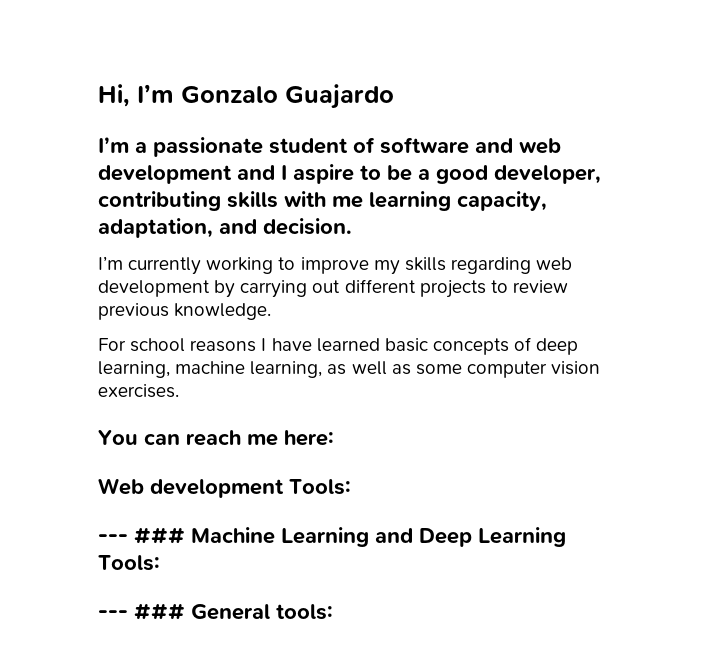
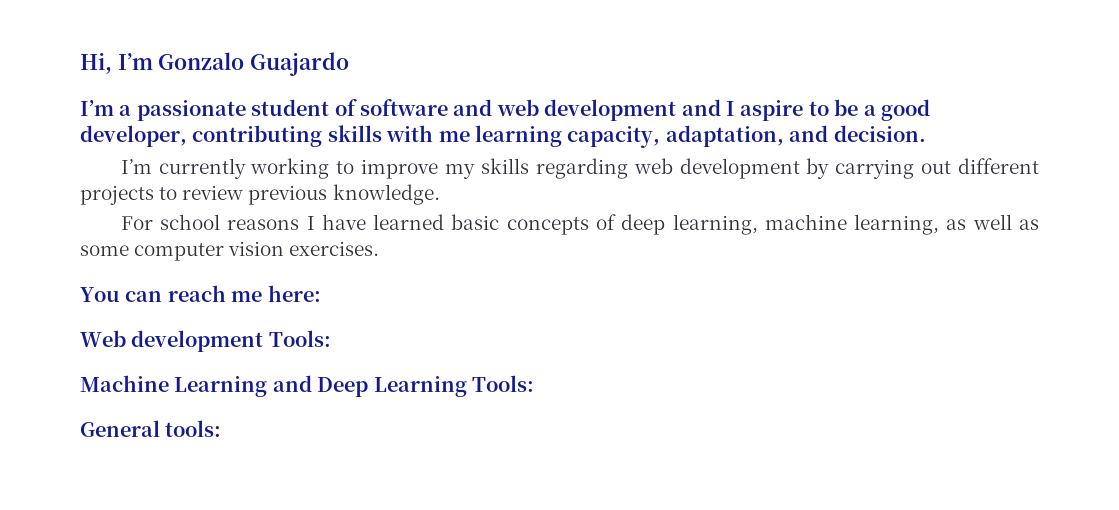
[98,527,185,544] --- ### -> (331, 338) none
[98,603,185,620] --- ### -> (534, 383) none

